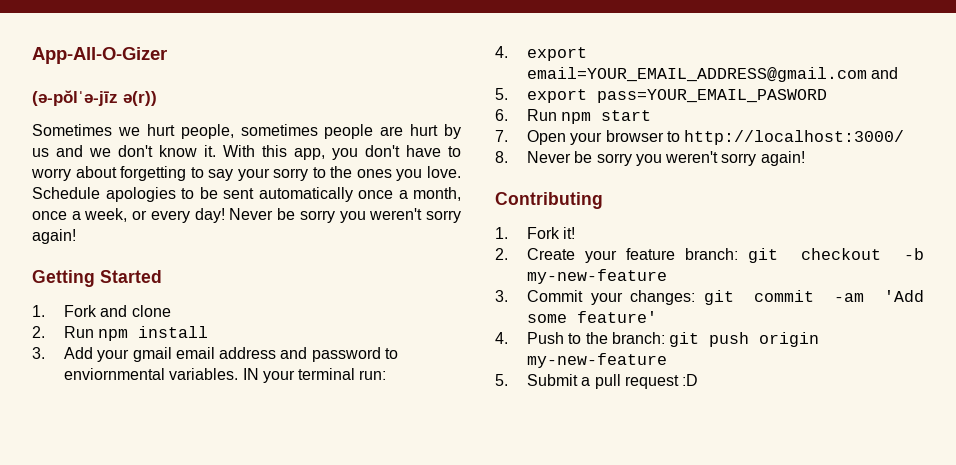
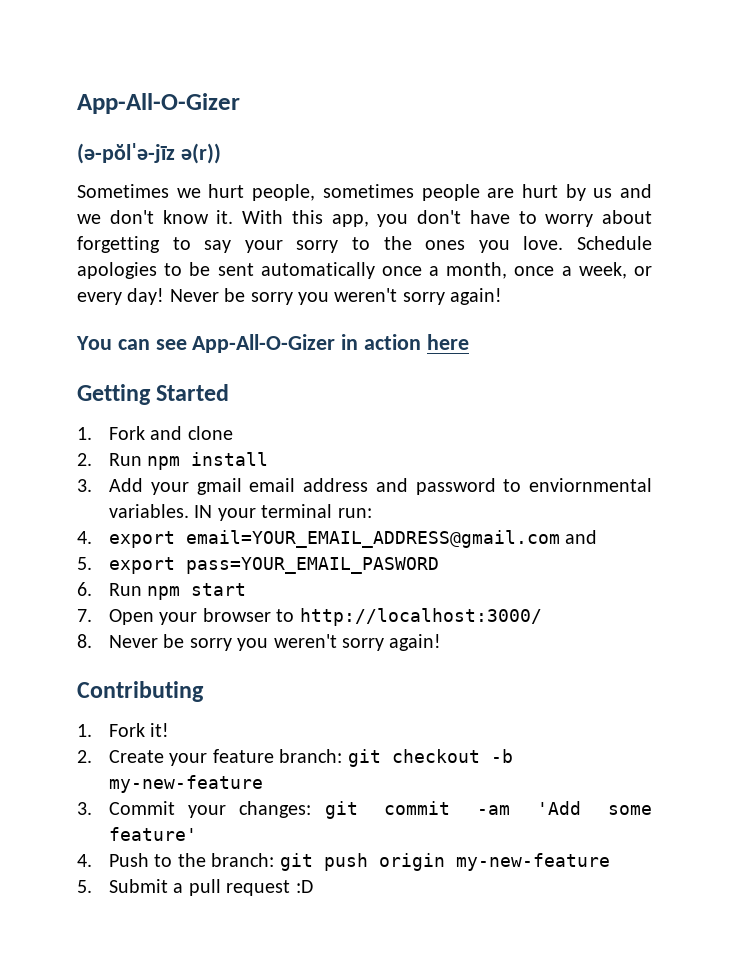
(76, 236) none -> [76,334,469,353] // You can see App-All-O-Gizer in action here

